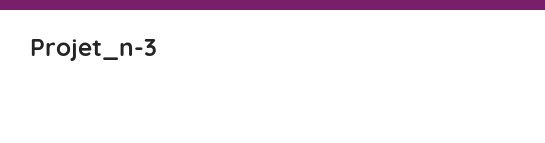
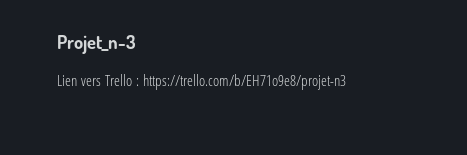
(157, 50) none -> [57,74,347,90] // Lien vers Trello : https://trello.com/b/EH71o9e8/projet-n3

